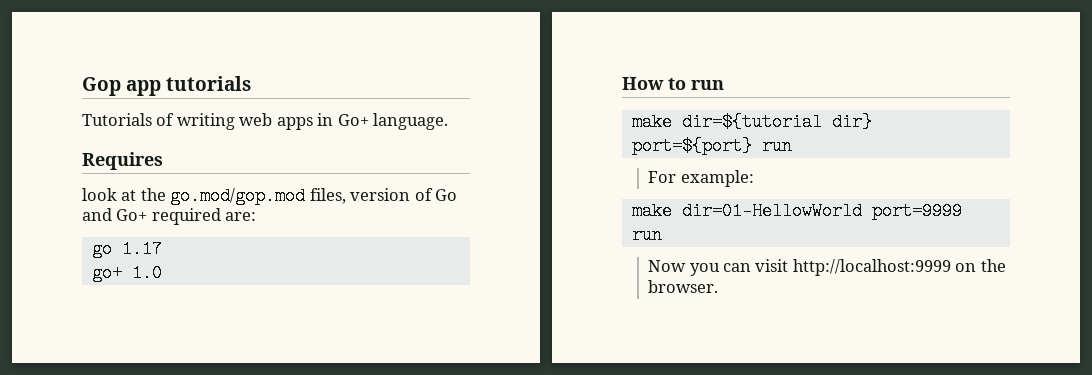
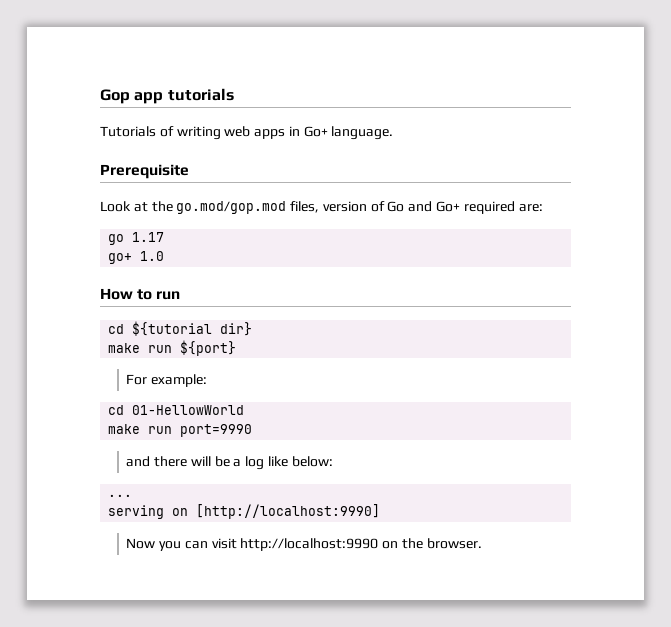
[82,152,163,170] [82,188,117,201] Requires // look -> [100,164,189,179] [100,201,131,212] Prerequisite // Look
[631,113,872,131] [631,137,792,155] make dir=${tutorial dir} port=${port} run -> [108,321,253,336] [108,340,237,356] cd ${tutorial dir} // make run ${port}
[631,202,962,220] [631,226,662,244] // make dir=01-HellowWorld port=9999 run -> [108,405,245,415] [108,424,253,437] [126,456,333,470] [108,494,133,497] [108,504,381,519] // cd 01-HellowWorld // make run port=9990 // and there will be a log like below: // ... // serving on [http://localhost:9990]
[792,259,951,276] http://localhost:9999 -> [240,538,379,551] http://localhost:9990

